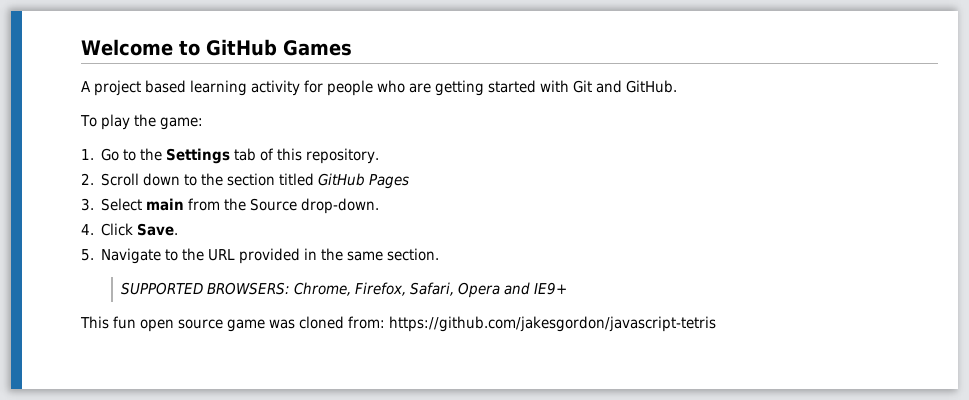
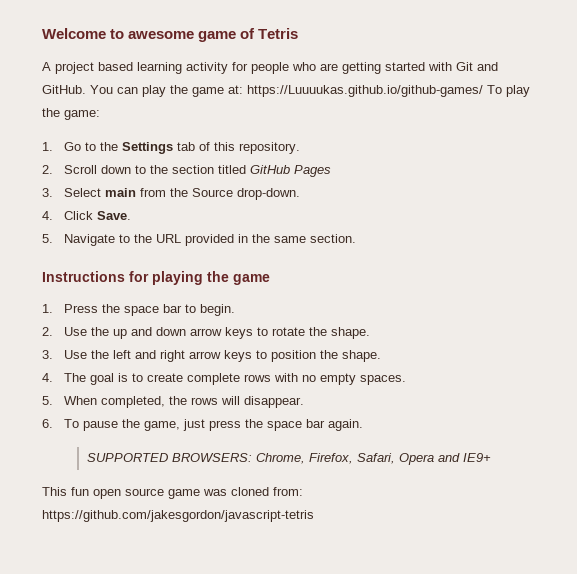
[205,39,352,56] GitHub Games -> [128,28,299,42] awesome game of Tetris
(677, 86) // -> [90,85,483,97] You can play the game at: https://Luuuukas.github.io/github-games/
(440, 254) none -> [42,271,270,285] [42,304,236,316] [42,327,371,339] [42,350,382,362] [42,373,407,385] [42,396,305,408] [42,419,364,431] // Instructions for playing the game // 1. Press the space bar to begin. // 2. Use the up and down arrow keys to rotate the shape. // 3. Use the left and right arrow keys to position the shape. // 4. The goal is to create complete rows with no empty spaces. // 5. When completed, the rows will disappear. // 6. To pause the game, just press the space bar again.

